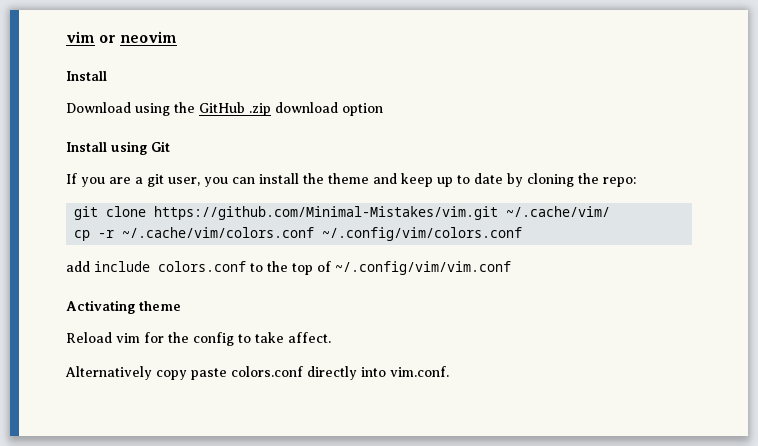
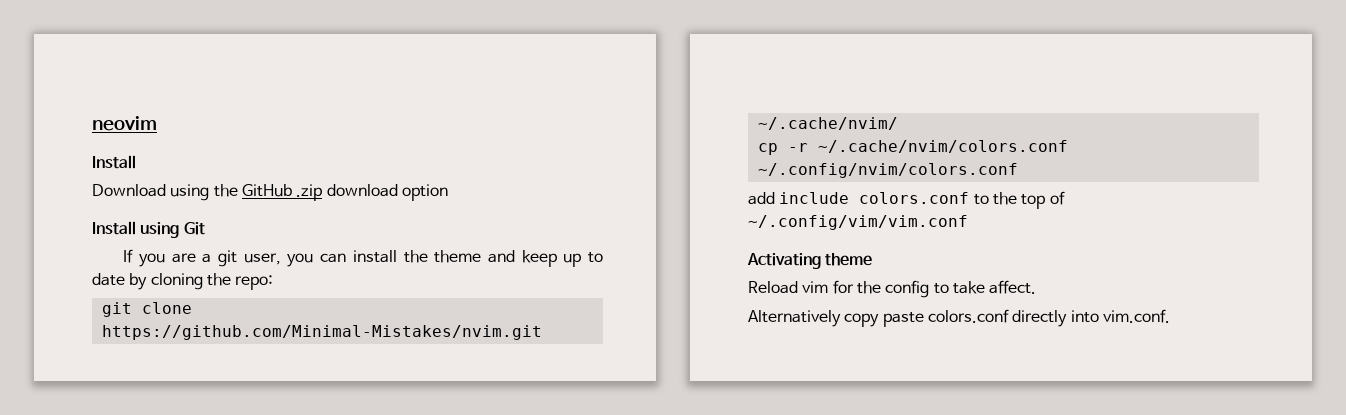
[66,31,117,43] vim or -> (92, 123) none
[154,206,611,220] https://github.com/Minimal-Mistakes/vim.git ~/.cache/vim/ -> [101,325,542,340] [757,117,898,130] https://github.com/Minimal-Mistakes/nvim.git ~/.cache/nvim/
[122,227,523,241] ~/.cache/vim/colors.conf ~/.config/vim/colors.conf -> [817,140,1068,153] [757,163,1018,178] ~/.cache/nvim/colors.conf ~/.config/nvim/colors.conf

